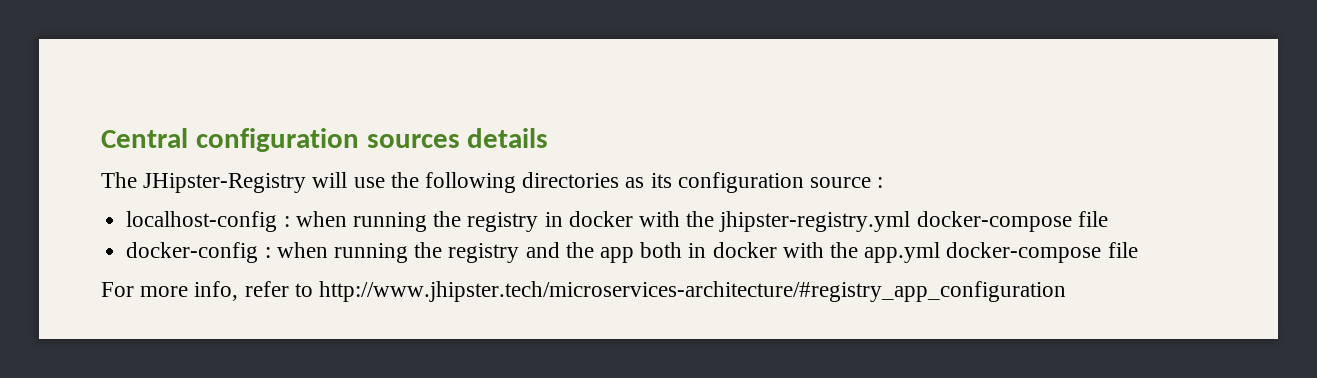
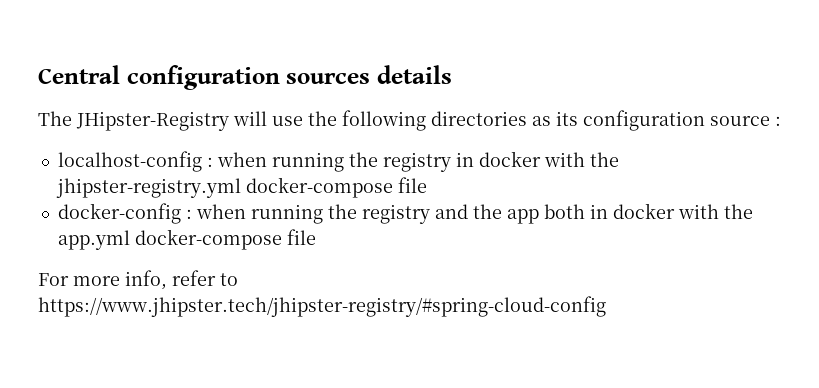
[319,281,1067,302] http://www.jhipster.tech/microservices-architecture/#registry_app_configuration -> [38,296,606,317] https://www.jhipster.tech/jhipster-registry/#spring-cloud-config

